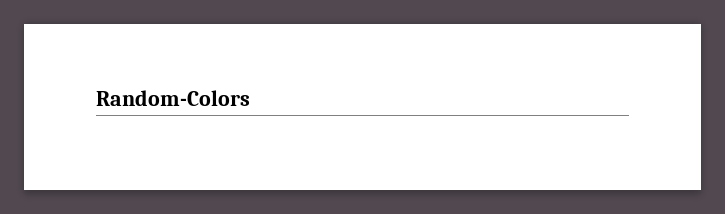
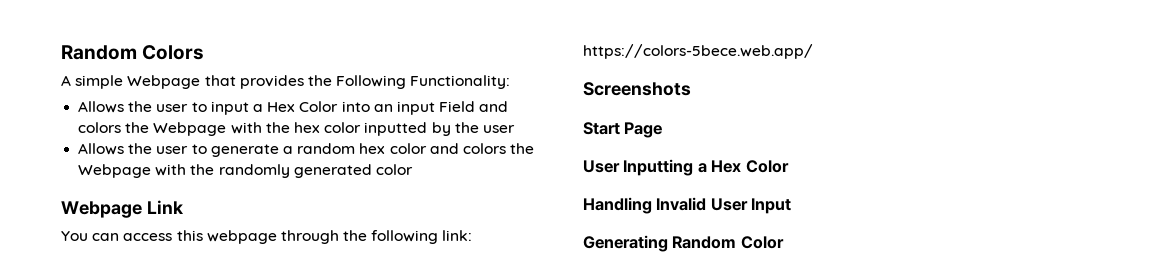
[96,90,250,106] Random-Colors -> [61,45,205,60] [61,75,511,89] [78,101,509,115] [78,122,515,136] [78,143,535,157] [78,164,413,178] [61,200,184,218] [61,230,473,244] [583,44,813,59] [583,82,691,96] [583,122,663,138] [583,159,789,176] [583,197,792,214] [583,235,784,252] Random Colors // A simple Webpage that provides the Following Functionality: // Allows the user to input a Hex Color into an input Field and colors the Webpage with the hex color inputted by the user // Allows the user to generate a random hex color and colors the Webpage with the randomly generated color // Webpage Link // You can access this webpage through the following link: https://colors-5bece.web.app/ // Screenshots // Start Page // User Inputting a Hex Color // Handling Invalid User Input // Generating Random Color

